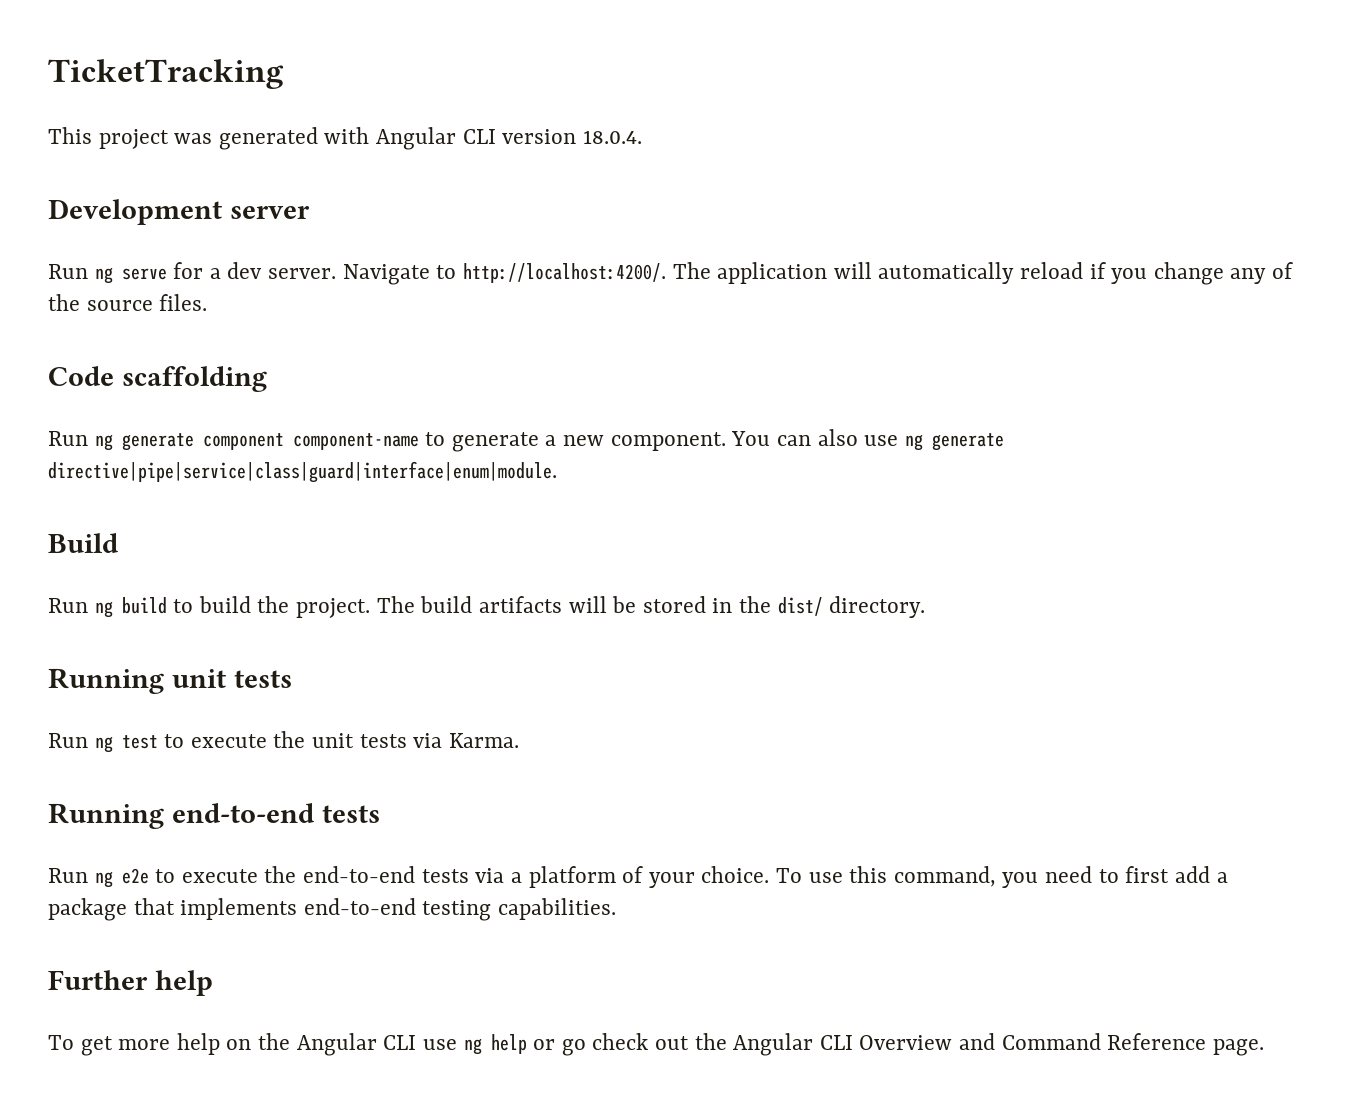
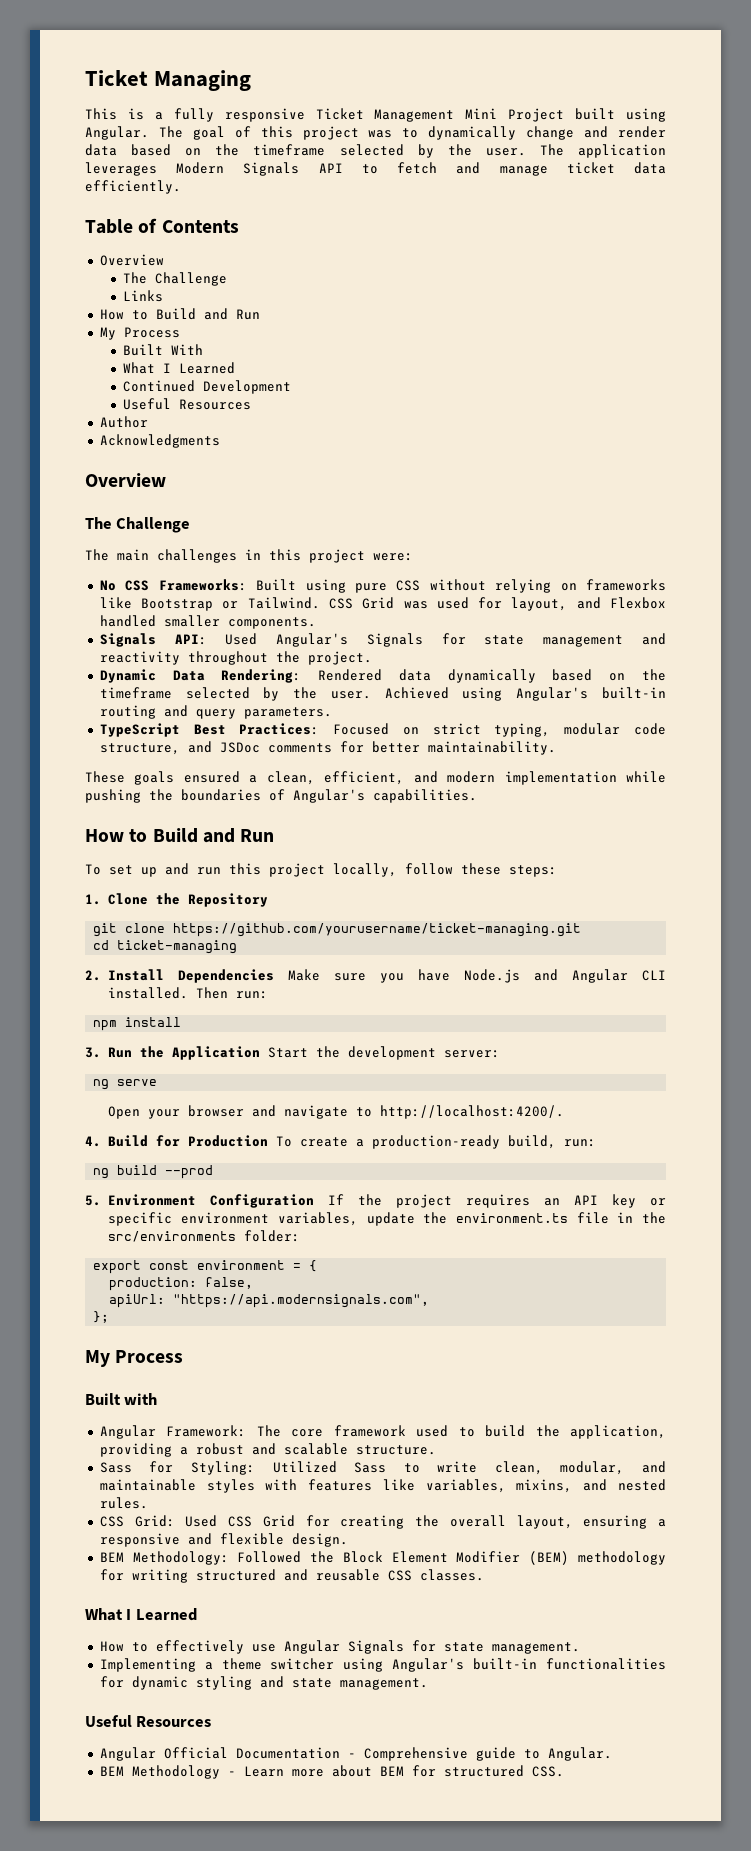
[48,59,284,89] TicketTracking -> [85,70,252,91] Ticket Managing
[98,127,642,150] [48,199,310,225] [48,262,1294,285] [48,294,208,311] [48,366,267,392] [48,429,1004,452] [48,461,557,483] [48,533,118,553] [48,596,926,618] [48,668,292,694] [48,731,519,753] [48,803,380,829] [48,866,1228,888] [48,898,617,921] [48,970,213,996] [48,1033,1264,1056] project was generated with Angular CLI version 18.0.4. // Development server // Run ng serve for a dev server. Navigate to http://localhost:4200/. The application will automatically reload if you change any of the source files. // Code scaffolding // Run ng generate component component-name to generate a new component. You can also use ng generate directive|pipe|service|class|guard|interface|enum|module. // Build // Run ng build to build the project. The build artifacts will be stored in the dist/ directory. // Running unit tests // Run ng test to execute the unit tests via Karma. // Running end-to-end tests // Run ng e2e to execute the end-to-end tests via a platform of your choice. To use this command, you need to first add a package that implements end-to-end testing capabilities. // Further help // To get more help on the Angular CLI use ng help or go check out the Angular CLI Overview and Command Reference page. -> [127,108,666,122] [85,126,667,140] [85,144,667,158] [85,162,666,176] [85,180,181,194] [85,218,239,234] [99,254,164,266] [123,272,228,286] [123,290,164,302] [99,308,260,320] [99,327,180,340] [123,344,204,356] [123,362,236,374] [123,380,292,394] [123,398,252,410] [99,416,148,428] [99,434,220,448] [85,473,166,487] [85,517,191,533] [85,549,413,563] [99,579,667,593] [99,597,667,611] [99,615,316,629] [99,633,666,647] [99,651,372,665] [99,669,666,683] [99,687,666,701] [99,705,332,719] [99,723,666,737] [99,741,556,755] [85,771,667,785] [85,789,477,803] [85,828,275,843] [85,863,557,877] [85,893,269,907] [93,923,582,937] [93,940,238,954] [85,969,666,983] [108,987,269,999] [93,1017,182,1031] [85,1046,501,1060] [93,1079,158,1090] [108,1105,565,1119] [85,1135,597,1149] [93,1165,214,1179] [85,1194,666,1208] [108,1212,666,1226] [108,1230,301,1242] [93,1260,318,1274] [109,1277,254,1291] [109,1294,430,1308] [93,1311,110,1323] [85,1350,184,1367] [85,1393,158,1405] [99,1425,666,1439] [99,1443,436,1457] [99,1461,666,1475] [99,1479,666,1493] [99,1497,148,1509] [99,1515,666,1529] [99,1533,348,1547] [99,1551,666,1565] [99,1569,484,1583] [85,1608,197,1621] [99,1640,580,1654] [99,1658,666,1672] [99,1676,428,1690] [85,1715,212,1727] [99,1747,612,1761] [99,1765,564,1779] is a fully responsive Ticket Management Mini Project built using Angular. The goal of this project was to dynamically change and render data based on the timeframe selected by the user. The application leverages Modern Signals API to fetch and manage ticket data efficiently. // Table of Contents // Overview // The Challenge // Links // How to Build and Run // My Process // Built With // What I Learned // Continued Development // Useful Resources // Author // Acknowledgments // Overview // The Challenge // The main challenges in this project were: // No CSS Frameworks: Built using pure CSS without relying on frameworks like Bootstrap or Tailwind. CSS Grid was used for layout, and Flexbox handled smaller components. // Signals API: Used Angular's Signals for state management and reactivity throughout the project. // Dynamic Data Rendering: Rendered data dynamically based on the timeframe selected by the user. Achieved using Angular's built-in routing and query parameters. // TypeScript Best Practices: Focused on strict typing, modular code structure, and JSDoc comments for better maintainability. // These goals ensured a clean, efficient, and modern implementation while pushing the boundaries of Angular's capabilities. // How to Build and Run // To set up and run this project locally, follow these steps: // 1. Clone the Repository // git clone https://github.com/yourusername/ticket-managing.git // cd ticket-managing // 2. Install Dependencies Make sure you have Node.js and Angular CLI installed. Then run: // npm install // 3. Run the Application Start the development server: // ng serve // Open your browser and navigate to http://localhost:4200/. // 4. Build for Production To create a production-ready build, run: // ng build --prod // 5. Environment Configuration If the project requires an API key or specific environment variables, update the environment.ts file in the src/environments folder: // export const environment = { // production: false, // apiUrl: "https://api.modernsignals.com", // }; // My Process // Built with // Angular Framework: The core framework used to build the application, providing a robust and scalable structure. // Sass for Styling: Utilized Sass to write clean, modular, and maintainable styles with features like variables, mixins, and nested rules. // CSS Grid: Used CSS Grid for creating the overall layout, ensuring a responsive and flexible design. // BEM Methodology: Followed the Block Element Modifier (BEM) methodology for writing structured and reusable CSS classes. // What I Learned // How to effectively use Angular Signals for state management. // Implementing a theme switcher using Angular's built-in functionalities for dynamic styling and state management. // Useful Resources // Angular Official Documentation - Comprehensive guide to Angular. // BEM Methodology - Learn more about BEM for structured CSS.

